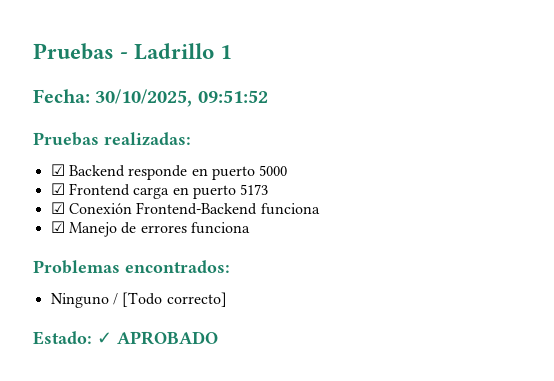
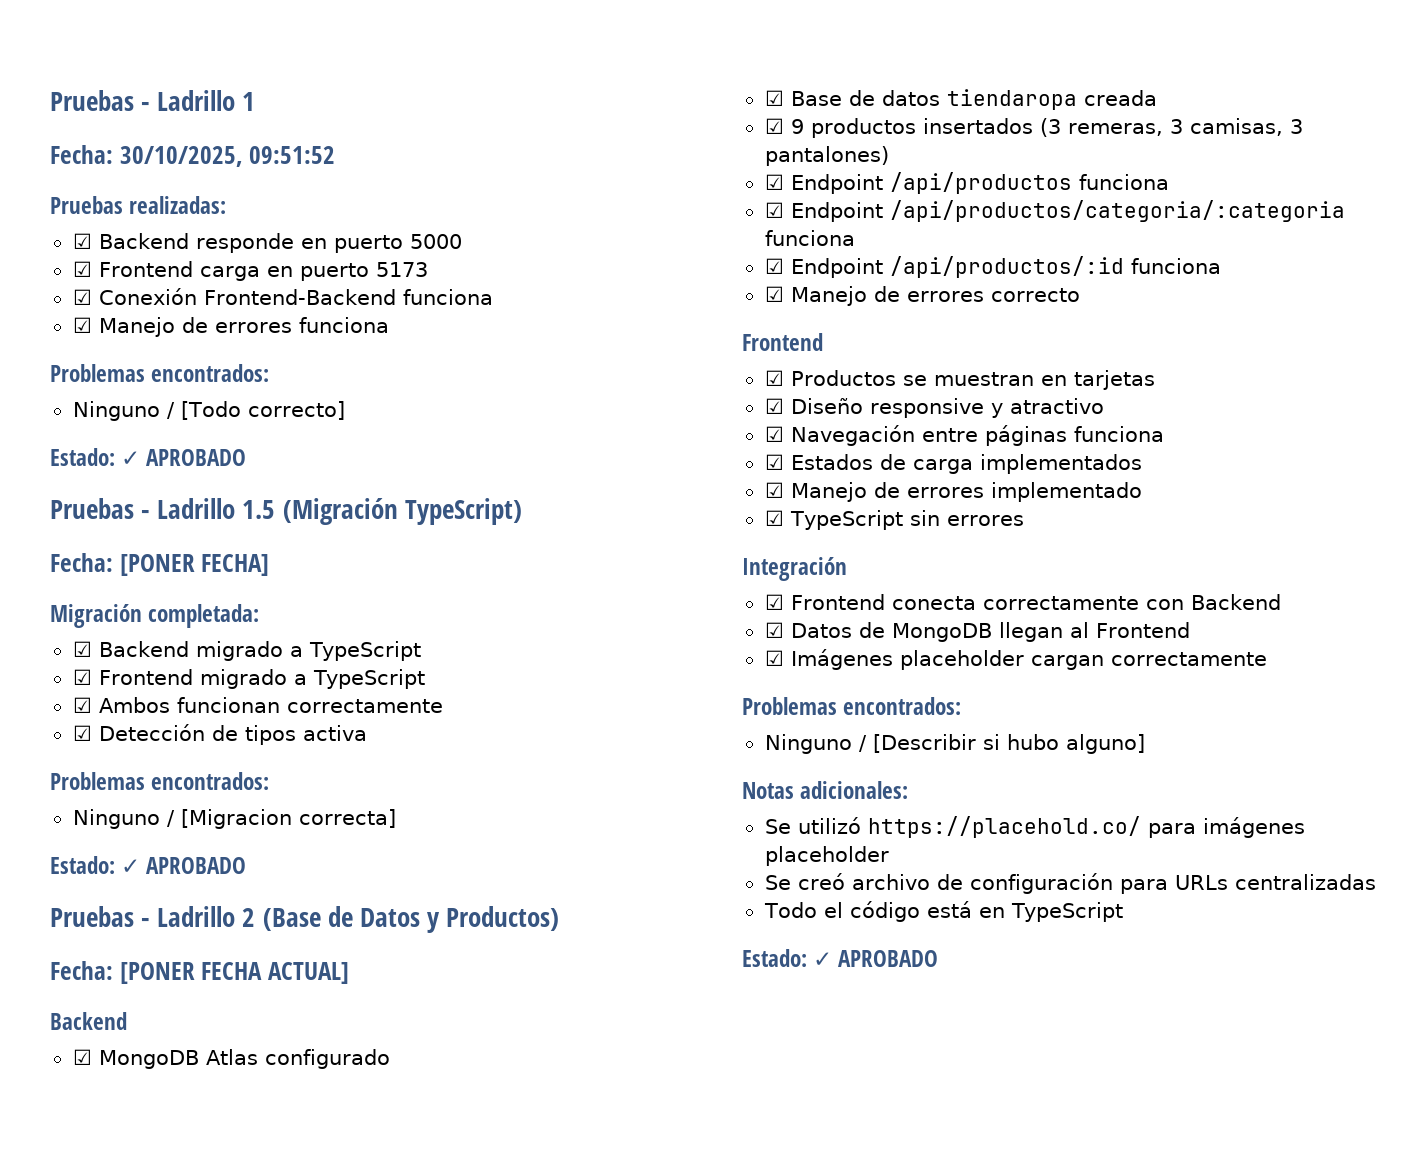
(218, 338) none -> [50,498,522,525] [50,553,270,576] [50,604,260,628] [72,641,422,661] [72,669,426,689] [72,697,443,713] [72,724,367,745] [50,772,270,790] [72,809,396,829] [50,856,247,874] [50,906,560,933] [50,961,349,984] [50,1012,127,1030] [72,1049,390,1069] [764,89,1157,110] [764,118,1303,138] [764,146,889,166] [764,172,1169,194] [764,200,1345,222] [764,230,855,246] [764,256,1221,278] [764,286,1080,306] [742,333,823,351] [764,370,1155,390] [764,398,1104,418] [764,425,1164,446] [764,454,1142,474] [764,482,1142,502] [764,510,1024,530] [742,557,847,581] [764,594,1281,610] [764,622,1190,642] [764,649,1267,670] [742,697,962,715] [764,734,1145,754] [742,781,909,799] [764,816,1305,838] [764,846,889,866] [764,873,1376,894] [763,901,1124,922] [742,949,939,967] // Pruebas - Ladrillo 1.5 (Migración TypeScript) // Fecha: [PONER FECHA] // Migración completada: // ☑ Backend migrado a TypeScript // ☑ Frontend migrado a TypeScript // ☑ Ambos funcionan correctamente // ☑ Detección de tipos activa // Problemas encontrados: // Ninguno / [Migracion correcta] // Estado: ✓ APROBADO // Pruebas - Ladrillo 2 (Base de Datos y Productos) // Fecha: [PONER FECHA ACTUAL] // Backend // ☑ MongoDB Atlas configurado // ☑ Base de datos tiendaropa creada // ☑ 9 productos insertados (3 remeras, 3 camisas, 3 pantalones) // ☑ Endpoint /api/productos funciona // ☑ Endpoint /api/productos/categoria/:categoria funciona // ☑ Endpoint /api/productos/:id funciona // ☑ Manejo de errores correcto // Frontend // ☑ Productos se muestran en tarjetas // ☑ Diseño responsive y atractivo // ☑ Navegación entre páginas funciona // ☑ Estados de carga implementados // ☑ Manejo de errores implementado // ☑ TypeScript sin errores // Integración // ☑ Frontend conecta correctamente con Backend // ☑ Datos de MongoDB llegan al Frontend // ☑ Imágenes placeholder cargan correctamente // Problemas encontrados: // Ninguno / [Describir si hubo alguno] // Notas adicionales: // Se utilizó https://placehold.co/ para imágenes placeholder // Se creó archivo de configuración para URLs centralizadas // Todo el código está en TypeScript // Estado: ✓ APROBADO

